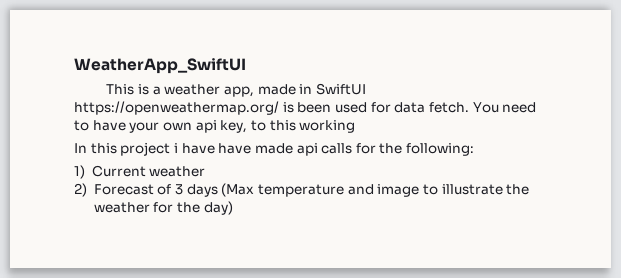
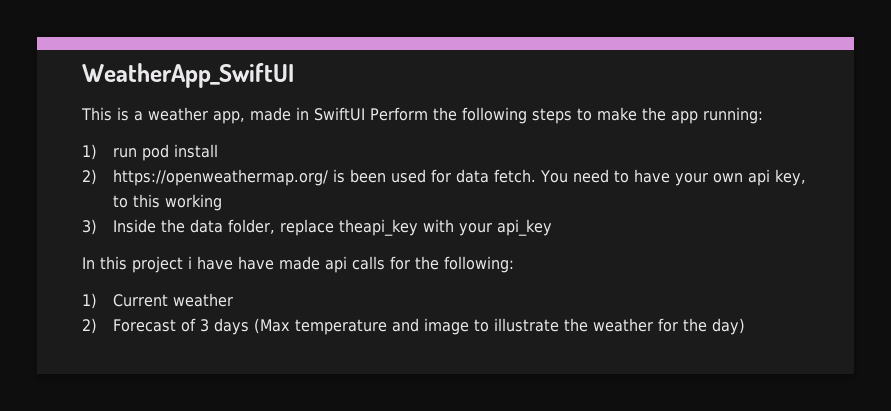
(366, 89) none -> [370,107,763,124] [82,144,219,161] [82,169,97,185] Perform the following steps to make the app running: // 1) run pod install // 2)
(356, 126) none -> [82,219,553,236] // 3) Inside the data folder, replace theapi_key with your api_key

